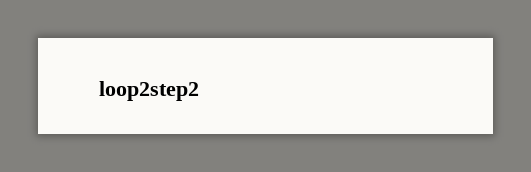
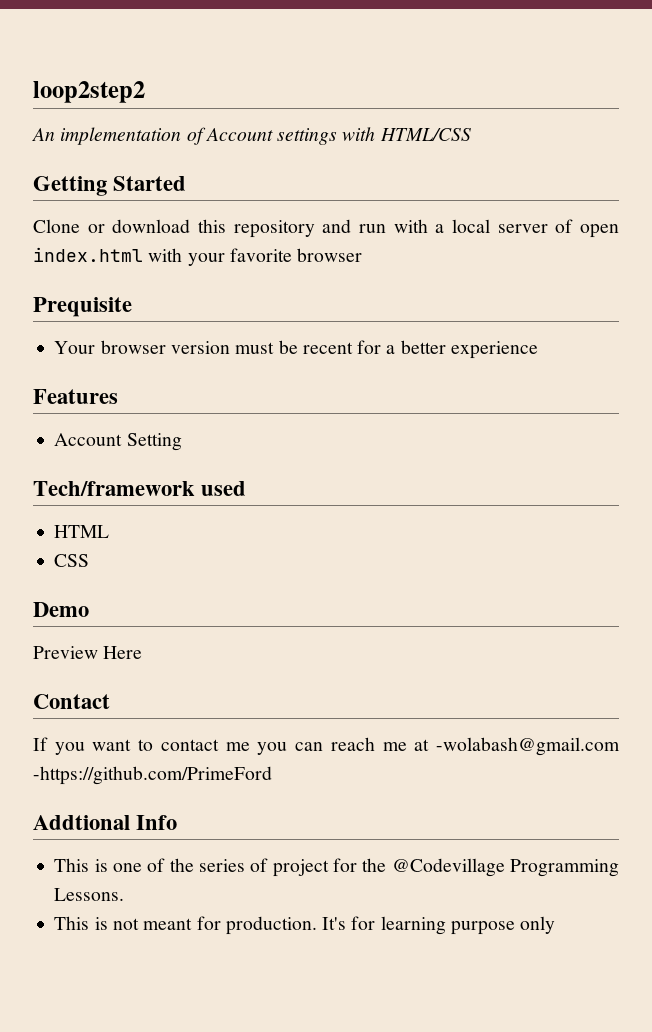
(199, 91) none -> [32,127,471,145] [33,176,187,196] [33,219,619,238] [33,247,363,266] [33,297,132,317] [54,340,538,359] [33,389,118,404] [54,433,182,451] [33,481,247,496] [54,525,110,538] [54,554,90,567] [33,602,89,617] [33,646,143,659] [33,694,110,709] [33,737,621,756] [33,766,272,785] [33,815,178,830] [54,858,619,877] [54,888,125,901] [54,916,556,935] // An implementation of Account settings with HTML/CSS // Getting Started // Clone or download this repository and run with a local server of open index.html with your favorite browser // Prequisite // Your browser version must be recent for a better experience // Features // Account Setting // Tech/framework used // HTML // CSS // Demo // Preview Here // Contact // If you want to contact me you can reach me at -wolabash@gmail.com -https://github.com/PrimeFord // Addtional Info // This is one of the series of project for the @Codevillage Programming Lessons. // This is not meant for production. It's for learning purpose only

